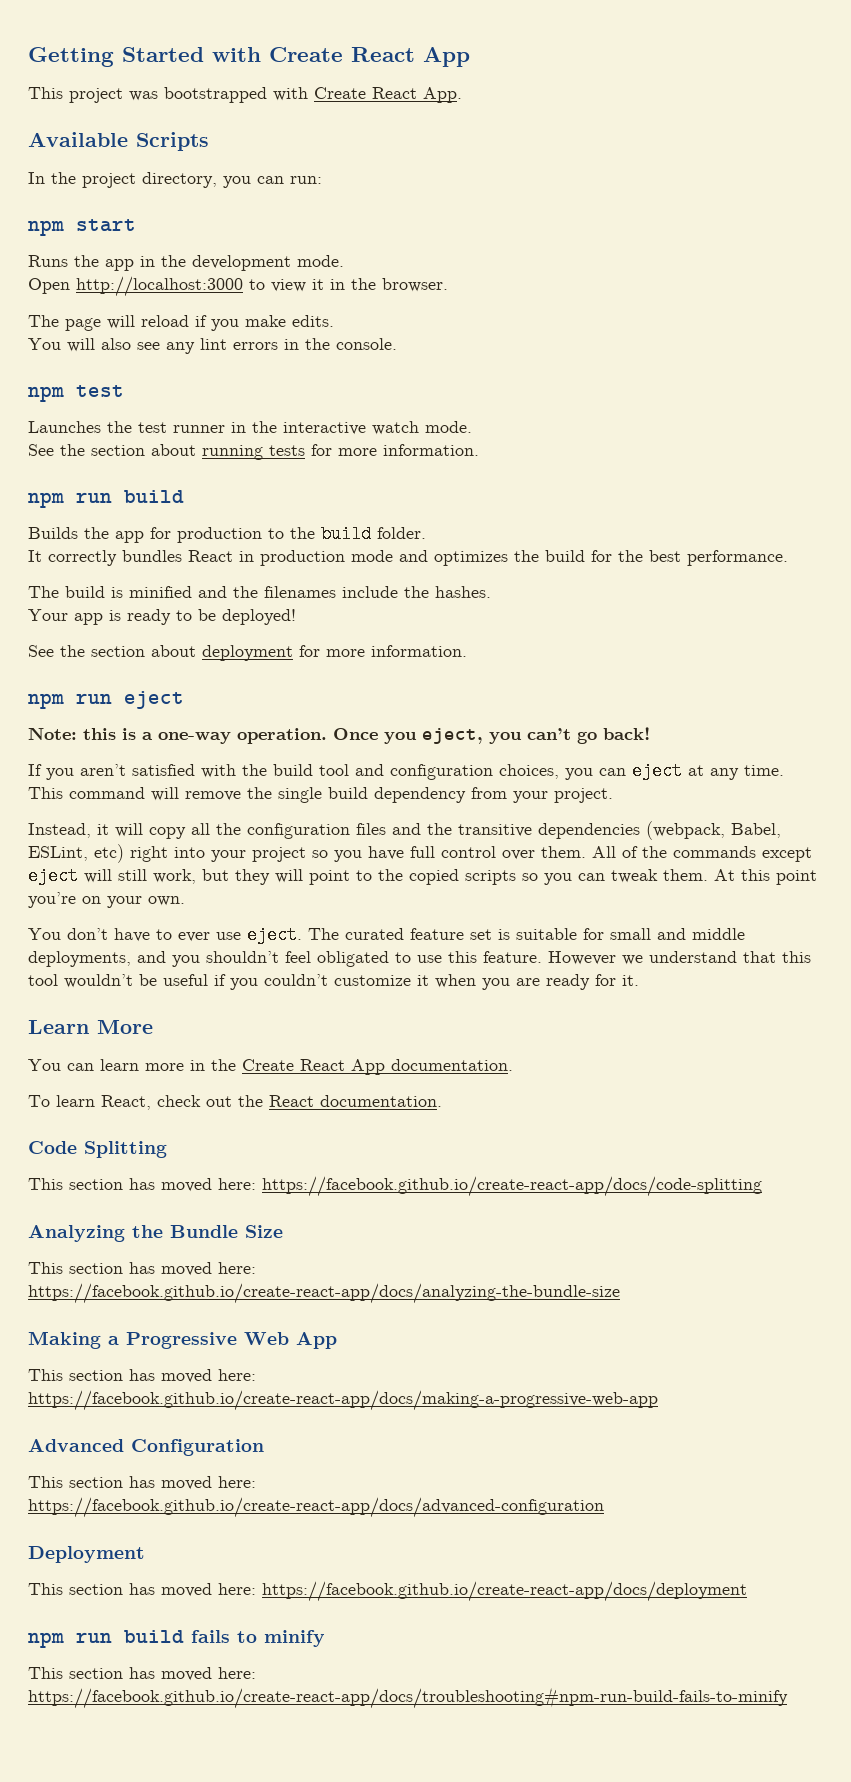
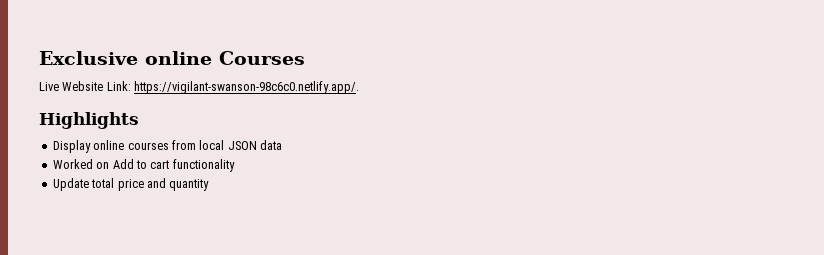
[28,47,470,67] [28,87,462,103] [28,132,209,151] [28,172,322,188] [28,219,136,236] [28,255,344,271] [28,276,448,297] [28,315,334,331] [28,338,397,354] [28,385,124,402] [28,421,472,435] [28,444,479,460] [28,490,184,508] [28,525,426,543] [28,550,788,566] [28,586,491,598] [28,609,296,625] [28,645,467,661] [28,691,184,709] [28,727,650,744] [28,762,784,780] [28,787,613,803] [28,821,781,840] [28,844,812,863] [28,867,817,885] [28,892,185,908] [28,926,745,944] [28,951,811,967] [28,974,639,990] [28,1020,153,1034] [28,1059,513,1075] [28,1095,442,1110] [28,1141,167,1158] [28,1176,762,1197] [28,1225,283,1242] [28,1262,256,1276] [28,1283,620,1304] [28,1331,337,1349] [28,1369,256,1383] [28,1390,658,1411] [28,1439,264,1456] [28,1476,256,1490] [28,1497,604,1518] [28,1546,145,1563] [28,1581,747,1602] [28,1630,325,1648] [28,1667,256,1681] [28,1687,788,1709] Getting Started with Create React App // This project was bootstrapped with Create React App. // Available Scripts // In the project directory, you can run: // npm start // Runs the app in the development mode. // Open http://localhost:3000 to view it in the browser. // The page will reload if you make edits. // You will also see any lint errors in the console. // npm test // Launches the test runner in the interactive watch mode. // See the section about running tests for more information. // npm run build // Builds the app for production to the build folder. // It correctly bundles React in production mode and optimizes the build for the best performance. // The build is minified and the filenames include the hashes. // Your app is ready to be deployed! // See the section about deployment for more information. // npm run eject // Note: this is a one-way operation. Once you eject, you can’t go back! // If you aren’t satisfied with the build tool and configuration choices, you can eject at any time. This command will remove the single build dependency from your project. // Instead, it will copy all the configuration files and the transitive dependencies (webpack, Babel, ESLint, etc) right into your project so you have full control over them. All of the commands except eject will still work, but they will point to the copied scripts so you can tweak them. At this point you’re on your own. // You don’t have to ever use eject. The curated feature set is suitable for small and middle deployments, and you shouldn’t feel obligated to use this feature. However we understand that this tool wouldn’t be useful if you couldn’t customize it when you are ready for it. // Learn More // You can learn more in the Create React App documentation. // To learn React, check out the React documentation. // Code Splitting // This section has moved here: https://facebook.github.io/create-react-app/docs/code-splitting // Analyzing the Bundle Size // This section has moved here: https://facebook.github.io/create-react-app/docs/analyzing-the-bundle-size // Making a Progressive Web App // This section has moved here: https://facebook.github.io/create-react-app/docs/making-a-progressive-web-app // Advanced Configuration // This section has moved here: https://facebook.github.io/create-react-app/docs/advanced-configuration // Deployment // This section has moved here: https://facebook.github.io/create-react-app/docs/deployment // npm run build fails to minify // This section has moved here: https://facebook.github.io/create-react-app/docs/troubleshooting#npm-run-build-fails-to-minify -> [39,51,305,65] [39,81,360,94] [39,112,139,129] [52,140,282,153] [52,159,235,172] [52,178,210,191] Exclusive online Courses // Live Website Link: https://vigilant-swanson-98c6c0.netlify.app/. // Highlights // Display online courses from local JSON data // Worked on Add to cart functionality // Update total price and quantity

